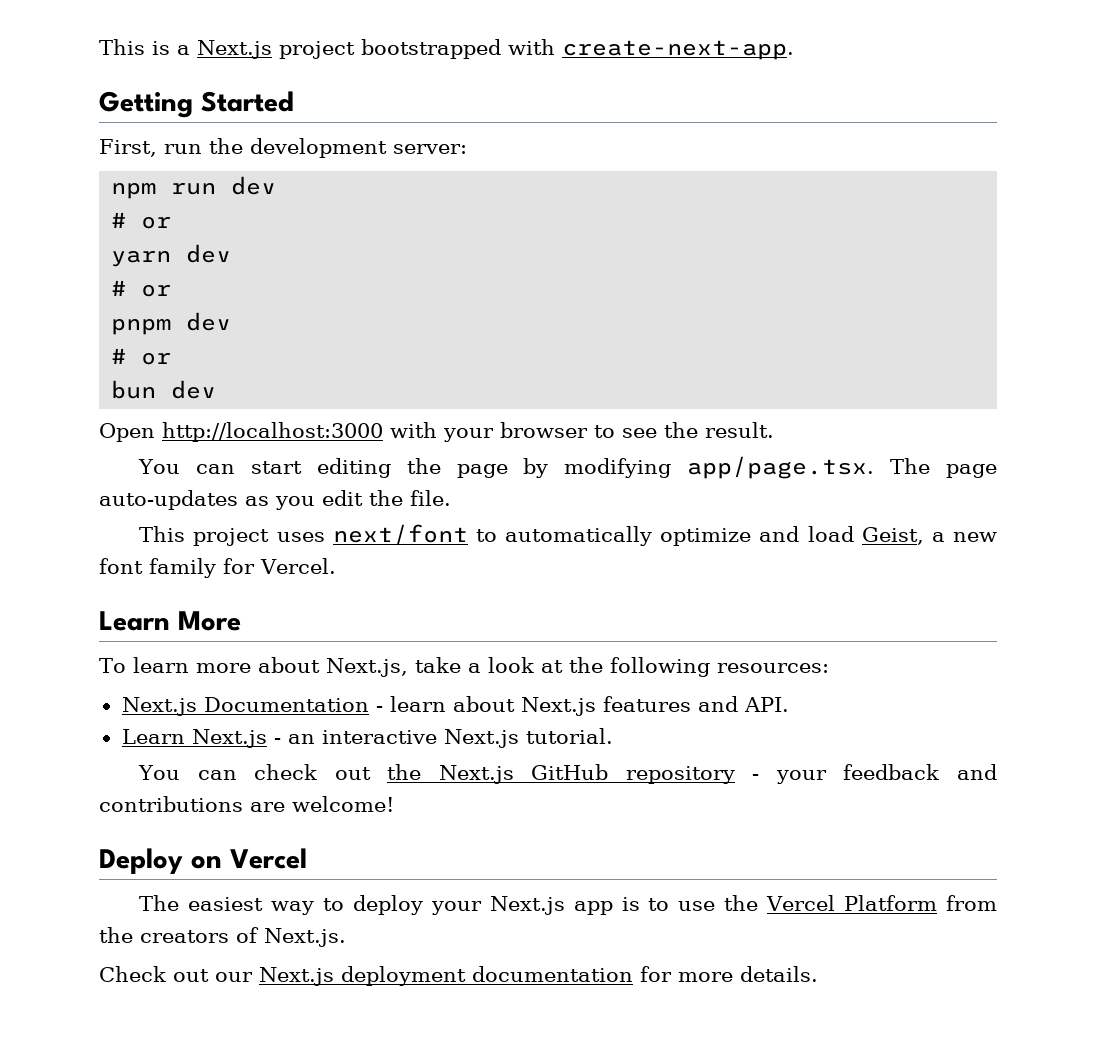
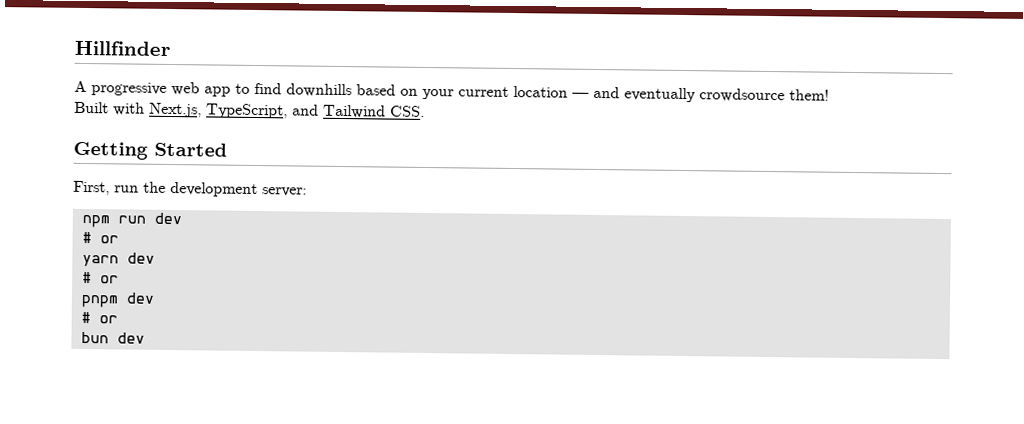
[99,39,794,60] This is a Next.js project bootstrapped with create-next-app. -> [74,40,170,56] [74,80,829,103] [74,101,425,119] Hillfinder // A progressive web app to find downhills based on your current location — and eventually crowdsource them! // Built with Next.js, TypeScript, and Tailwind CSS.
[99,422,774,442] [138,456,997,479] [99,490,451,510] [139,524,997,546] [99,558,336,578] [99,611,241,631] [99,657,829,677] [121,696,789,716] [121,728,613,748] [138,764,998,784] [99,796,394,812] [99,848,307,874] [139,895,997,915] [99,927,346,947] [99,966,818,986] // Open http://localhost:3000 with your browser to see the result. // You can start editing the page by modifying app/page.tsx. The page auto-updates as you edit the file. // This project uses next/font to automatically optimize and load Geist, a new font family for Vercel. // Learn More // To learn more about Next.js, take a look at the following resources: // Next.js Documentation - learn about Next.js features and API. // Learn Next.js - an interactive Next.js tutorial. // You can check out the Next.js GitHub repository - your feedback and contributions are welcome! // Deploy on Vercel // The easiest way to deploy your Next.js app is to use the Vercel Platform from the creators of Next.js. // Check out our Next.js deployment documentation for more details. -> (145, 338) none

